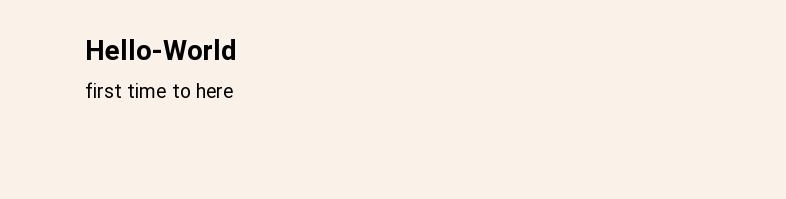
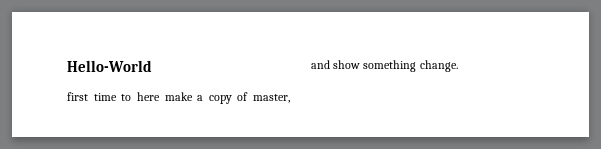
(233, 90) none -> [164,92,290,104] [311,60,458,72] make a copy of master, and show something change.

